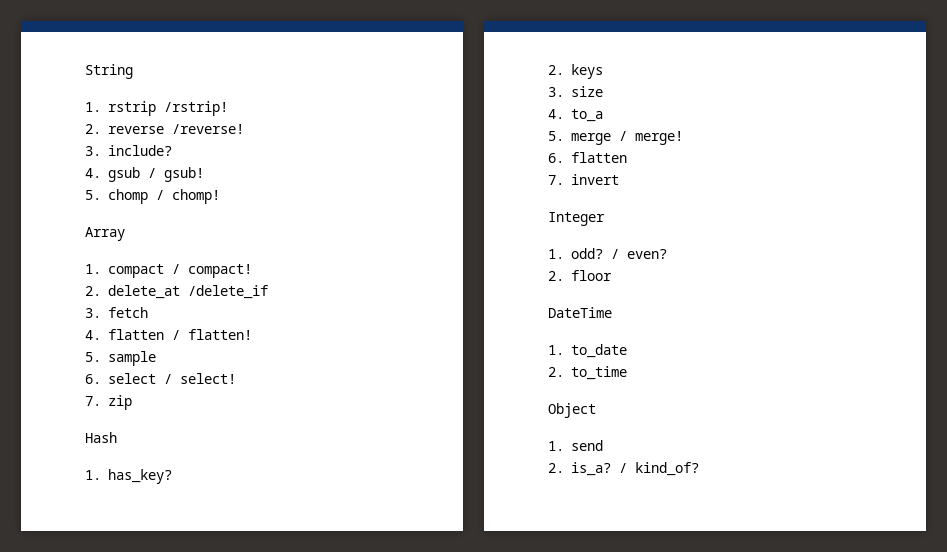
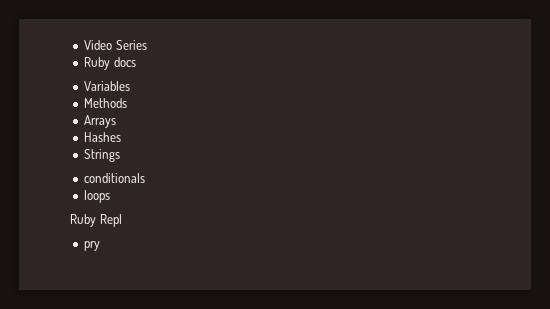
[85,64,133,79] [85,101,228,116] [85,124,244,134] [85,145,172,156] [85,167,204,182] [85,189,220,204] [85,227,125,241] [85,264,252,278] [85,285,268,299] [85,307,148,318] [85,329,252,340] [85,351,156,366] [85,373,236,384] [85,395,132,410] [85,432,117,443] [85,469,172,484] [548,64,603,79] [548,86,603,97] [548,109,603,122] [548,131,683,145] [548,152,627,163] [548,174,619,185] [548,212,605,226] [548,248,667,259] [548,270,612,281] [548,307,612,318] [548,344,627,358] [548,366,627,380] [548,403,596,418] [548,440,603,451] [548,462,699,476] String // 1. rstrip /rstrip! // 2. reverse /reverse! // 3. include? // 4. gsub / gsub! // 5. chomp / chomp! // Array // 1. compact / compact! // 2. delete_at /delete_if // 3. fetch // 4. flatten / flatten! // 5. sample // 6. select / select! // 7. zip // Hash // 1. has_key? // 2. keys // 3. size // 4. to_a // 5. merge / merge! // 6. flatten // 7. invert // Integer // 1. odd? / even? // 2. floor // DateTime // 1. to_date // 2. to_time // Object // 1. send // 2. is_a? / kind_of? -> [84,40,147,50] [84,57,136,70] [84,81,131,91] [84,98,128,108] [84,115,117,128] [84,132,122,142] [84,149,121,162] [84,173,146,183] [84,190,111,203] [70,214,122,227] [84,241,101,251] Video Series // Ruby docs // Variables // Methods // Arrays // Hashes // Strings // conditionals // loops // Ruby Repl // pry

